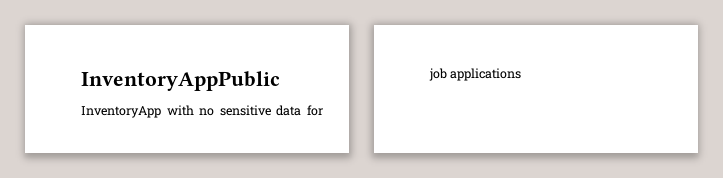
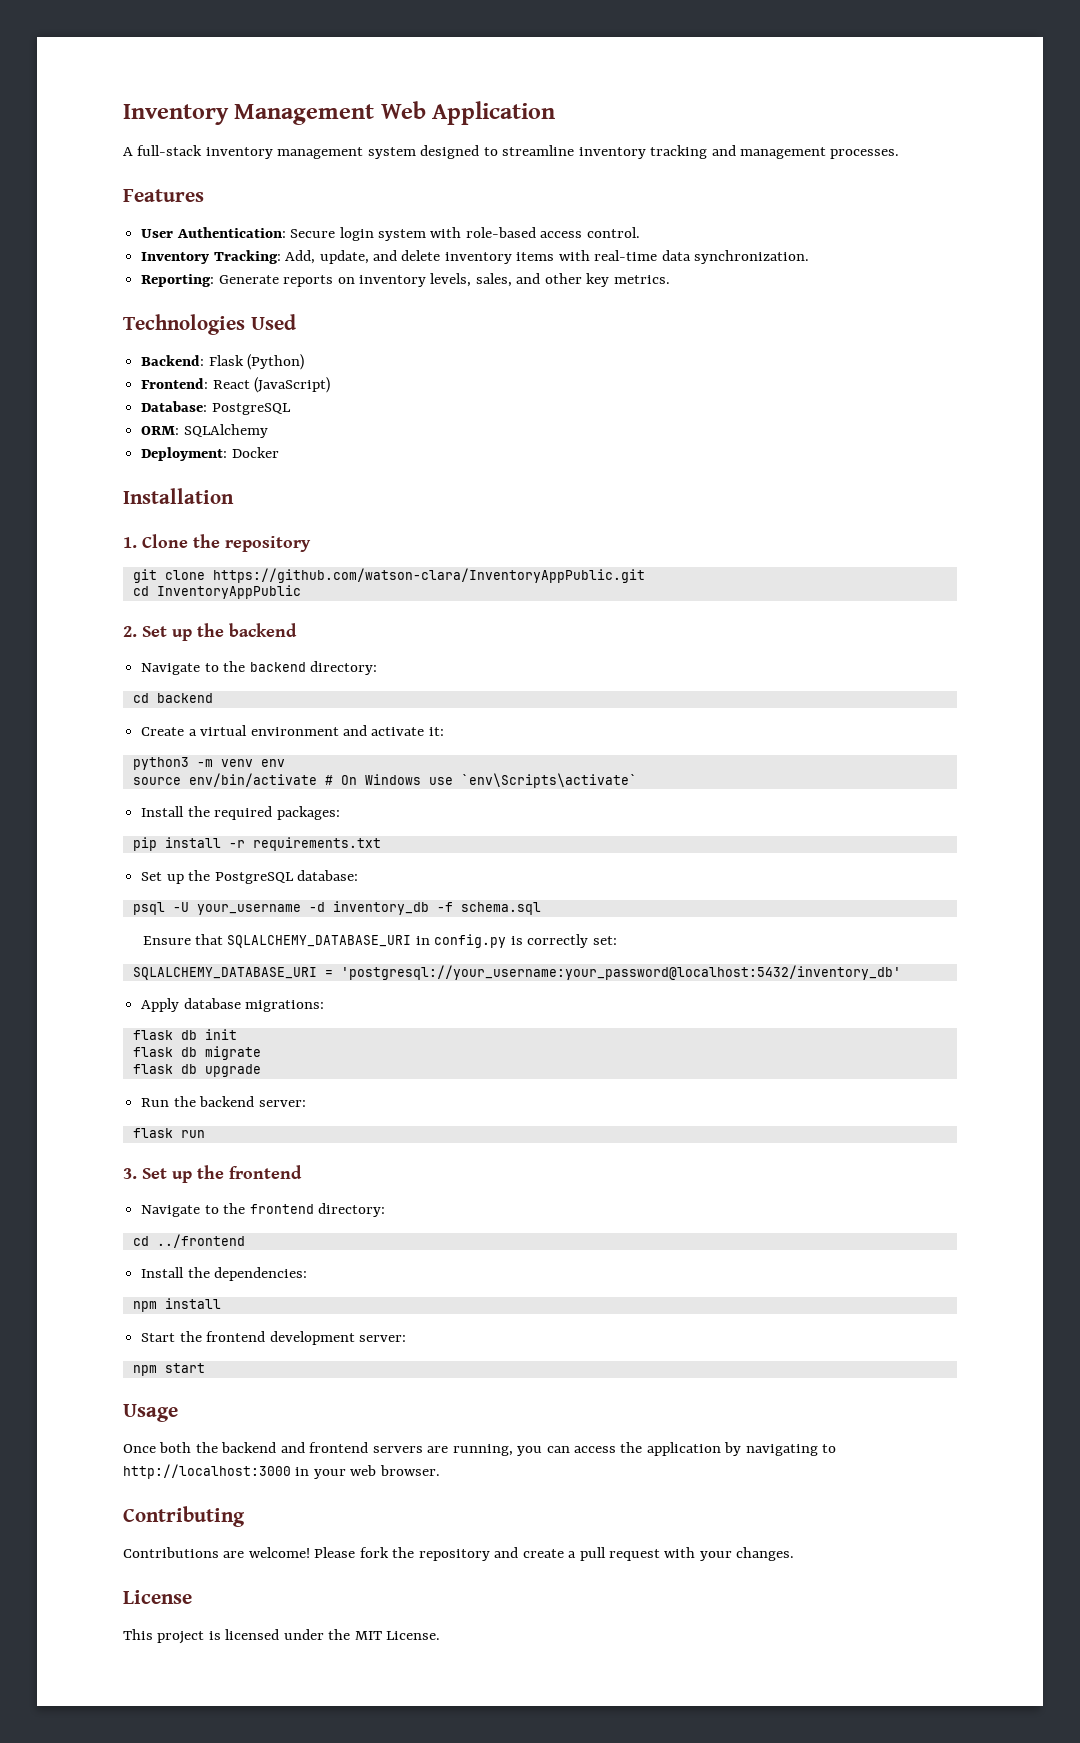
[81,71,280,91] [81,105,323,118] [429,68,522,81] InventoryAppPublic // InventoryApp with no sensitive data for job applications -> [123,101,556,125] [123,145,900,159] [123,189,204,202] [141,227,640,241] [141,250,810,264] [141,273,670,287] [123,314,296,335] [141,354,305,370] [141,377,331,393] [141,401,291,415] [141,424,268,438] [141,447,279,461] [123,488,234,504] [123,534,311,552] [132,568,645,583] [132,585,301,599] [123,623,297,641] [141,661,377,675] [132,693,213,703] [141,725,444,736] [132,757,285,770] [132,773,637,788] [141,806,340,820] [132,837,381,851] [141,870,358,884] [132,901,541,915] [142,934,617,948] [132,965,901,980] [141,998,325,1012] [132,1029,237,1040] [132,1046,261,1060] [132,1064,261,1077] [141,1096,306,1107] [132,1128,205,1138] [123,1165,302,1183] [141,1203,385,1217] [132,1234,245,1248] [141,1267,308,1281] [132,1298,221,1312] [141,1331,406,1345] [132,1363,205,1376] [123,1404,178,1422] [123,1442,837,1456] [123,1464,440,1479] [123,1506,245,1527] [123,1547,795,1561] [123,1590,192,1604] [123,1629,441,1644] Inventory Management Web Application // A full-stack inventory management system designed to streamline inventory tracking and management processes. // Features // User Authentication: Secure login system with role-based access control. // Inventory Tracking: Add, update, and delete inventory items with real-time data synchronization. // Reporting: Generate reports on inventory levels, sales, and other key metrics. // Technologies Used // Backend: Flask (Python) // Frontend: React (JavaScript) // Database: PostgreSQL // ORM: SQLAlchemy // Deployment: Docker // Installation // 1. Clone the repository // git clone https://github.com/watson-clara/InventoryAppPublic.git // cd InventoryAppPublic // 2. Set up the backend // Navigate to the backend directory: // cd backend // Create a virtual environment and activate it: // python3 -m venv env // source env/bin/activate # On Windows use `env\Scripts\activate` // Install the required packages: // pip install -r requirements.txt // Set up the PostgreSQL database: // psql -U your_username -d inventory_db -f schema.sql // Ensure that SQLALCHEMY_DATABASE_URI in config.py is correctly set: // SQLALCHEMY_DATABASE_URI = 'postgresql://your_username:your_password@localhost:5432/inventory_db' // Apply database migrations: // flask db init // flask db migrate // flask db upgrade // Run the backend server: // flask run // 3. Set up the frontend // Navigate to the frontend directory: // cd ../frontend // Install the dependencies: // npm install // Start the frontend development server: // npm start // Usage // Once both the backend and frontend servers are running, you can access the application by navigating to http://localhost:3000 in your web browser. // Contributing // Contributions are welcome! Please fork the repository and create a pull request with your changes. // License // This project is licensed under the MIT License.

